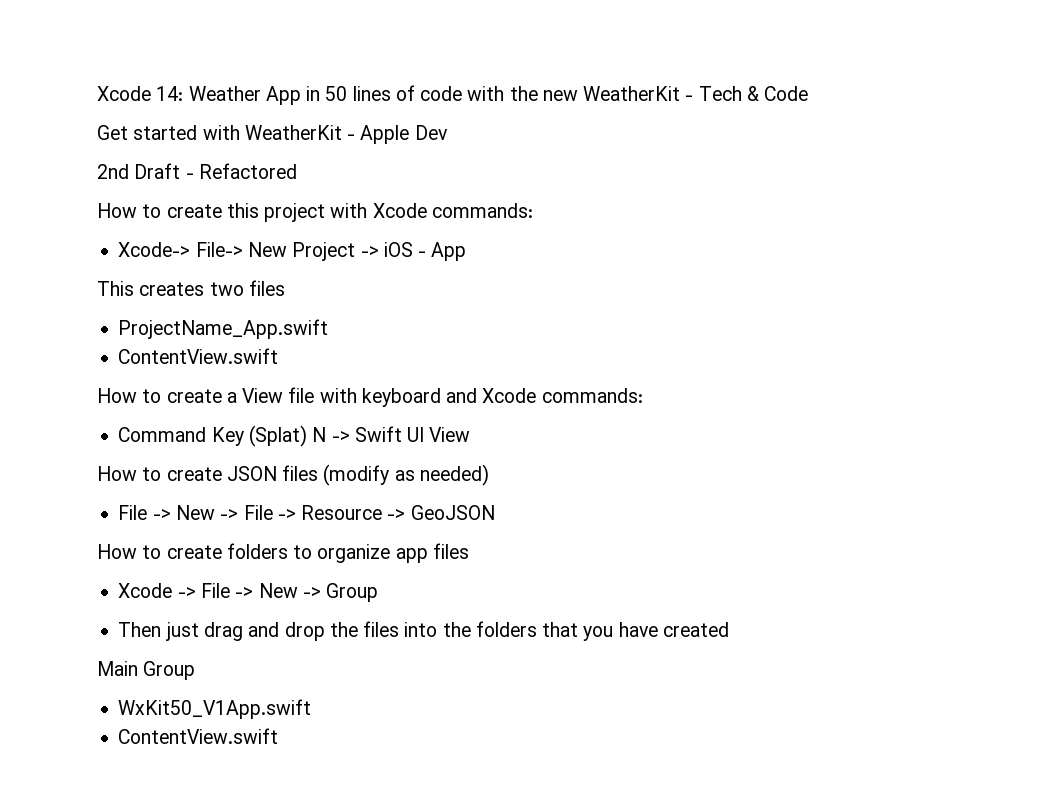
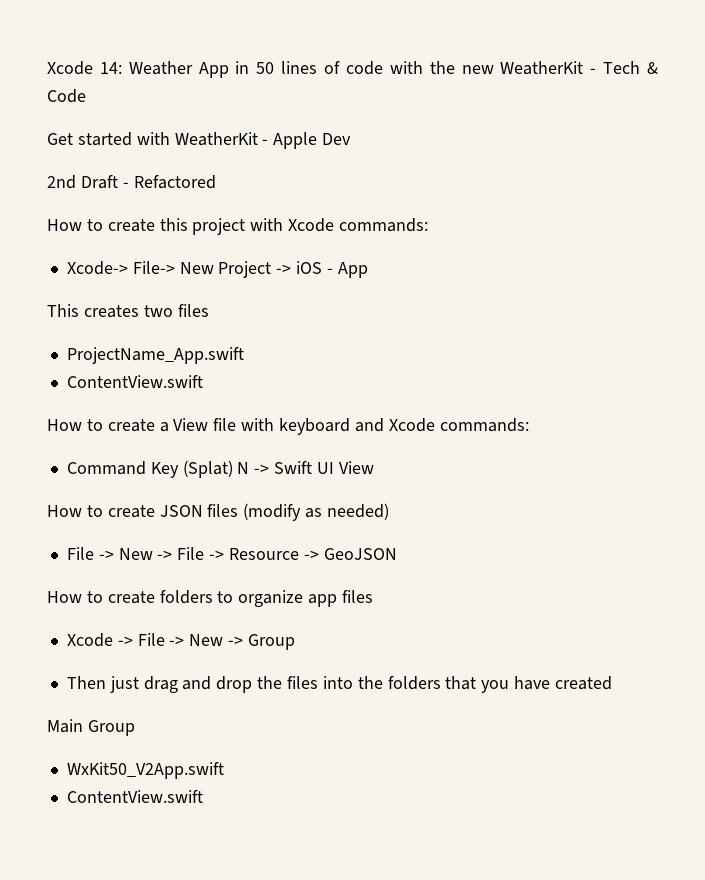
[118,699,312,719] WxKit50_V1App.swift -> [66,762,224,779] WxKit50_V2App.swift

